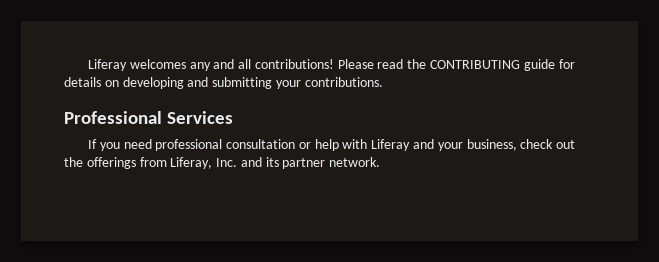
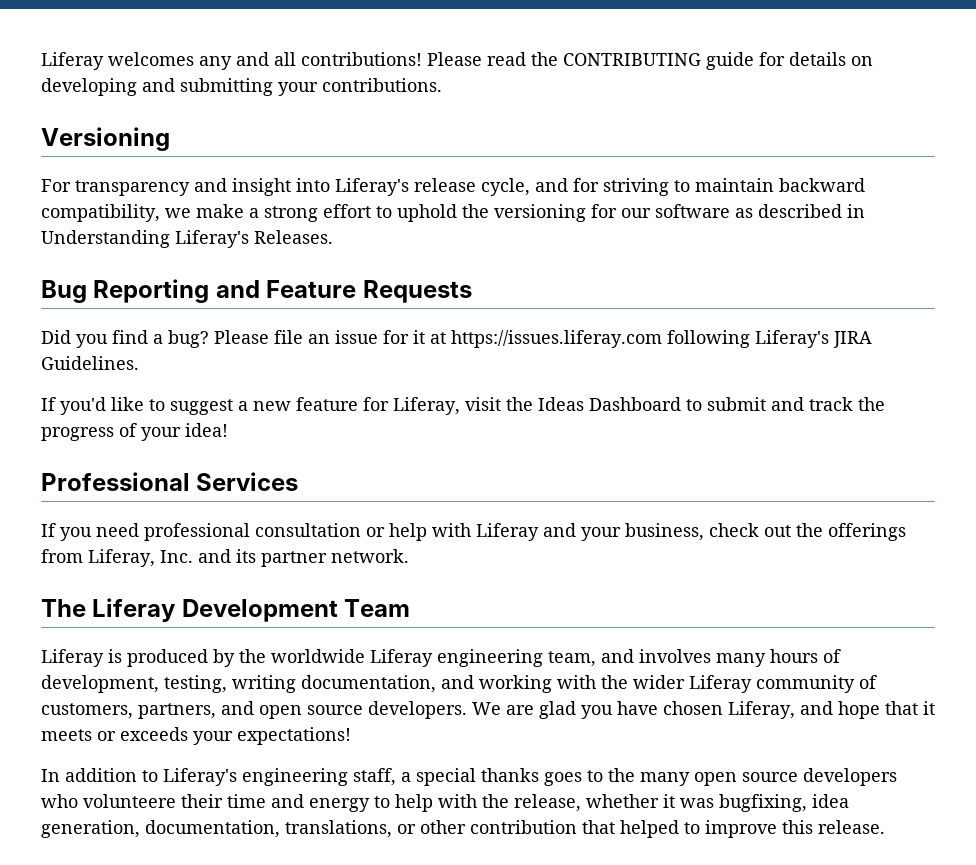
(383, 82) none -> [41,127,170,151] [41,178,865,196] [41,204,865,222] [41,230,333,248] [41,279,472,303] [41,330,872,348] [41,356,139,370] [41,397,885,415] [41,423,228,441] // Versioning // For transparency and insight into Liferay's release cycle, and for striving to maintain backward compatibility, we make a strong effort to uphold the versioning for our software as described in Understanding Liferay's Releases. // Bug Reporting and Feature Requests // Did you find a bug? Please file an issue for it at https://issues.liferay.com following Liferay's JIRA Guidelines. // If you'd like to suggest a new feature for Liferay, visit the Ideas Dashboard to submit and track the progress of your idea!
(381, 162) none -> [41,598,411,622] [41,649,841,667] [41,675,877,693] [41,701,935,719] [41,727,351,745] [41,768,897,786] [41,794,849,812] [41,820,885,838] // The Liferay Development Team // Liferay is produced by the worldwide Liferay engineering team, and involves many hours of development, testing, writing documentation, and working with the wider Liferay community of customers, partners, and open source developers. We are glad you have chosen Liferay, and hope that it meets or exceeds your expectations! // In addition to Liferay's engineering staff, a special thanks goes to the many open source developers who volunteere their time and energy to help with the release, whether it was bugfixing, idea generation, documentation, translations, or other contribution that helped to improve this release.

